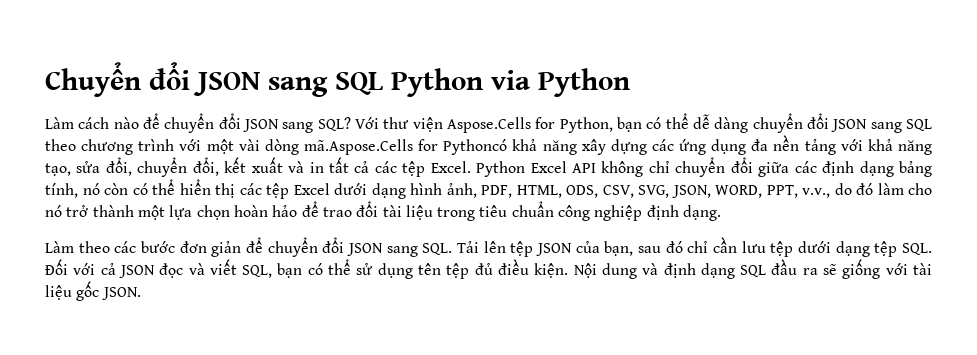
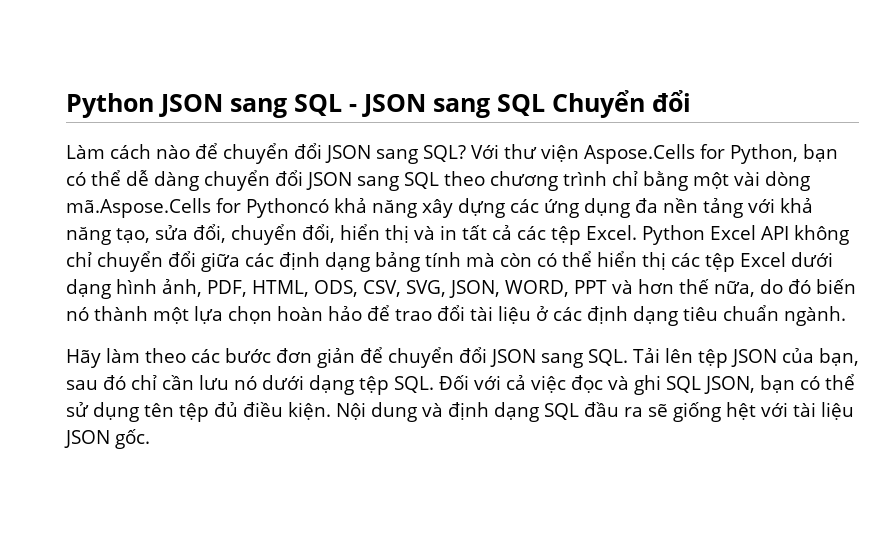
[45,62,630,97] Chuyển đổi JSON sang SQL Python via Python -> [66,90,691,118] Python JSON sang SQL - JSON sang SQL Chuyển đổi
[179,139,202,151] với -> [612,171,688,191] chỉ bằng
[224,157,283,173] kết xuất -> [340,224,409,243] hiển thị
[45,183,100,198] tính, nó -> [425,252,495,267] tính mà
[766,183,932,198] [45,205,89,217] PPT, v.v., do đó làm cho nó trở -> [573,279,856,297] [66,307,89,321] PPT và hơn thế nữa, do đó biến nó
[437,201,722,221] [45,241,74,253] trong tiêu chuẩn công nghiệp định dạng. // Làm -> [536,305,846,326] [66,348,140,368] ở các định dạng tiêu chuẩn ngành. // Hãy làm
[770,241,794,257] tệp -> [234,376,257,390] nó
[118,265,155,278] JSON -> [531,375,566,393] việc
[209,259,273,278] viết SQL, -> [634,375,755,395] ghi SQL JSON,
(881, 269) none -> [726,402,756,420] hệt
[76,281,141,301] gốc JSON. -> [64,429,150,449] JSON gốc.

